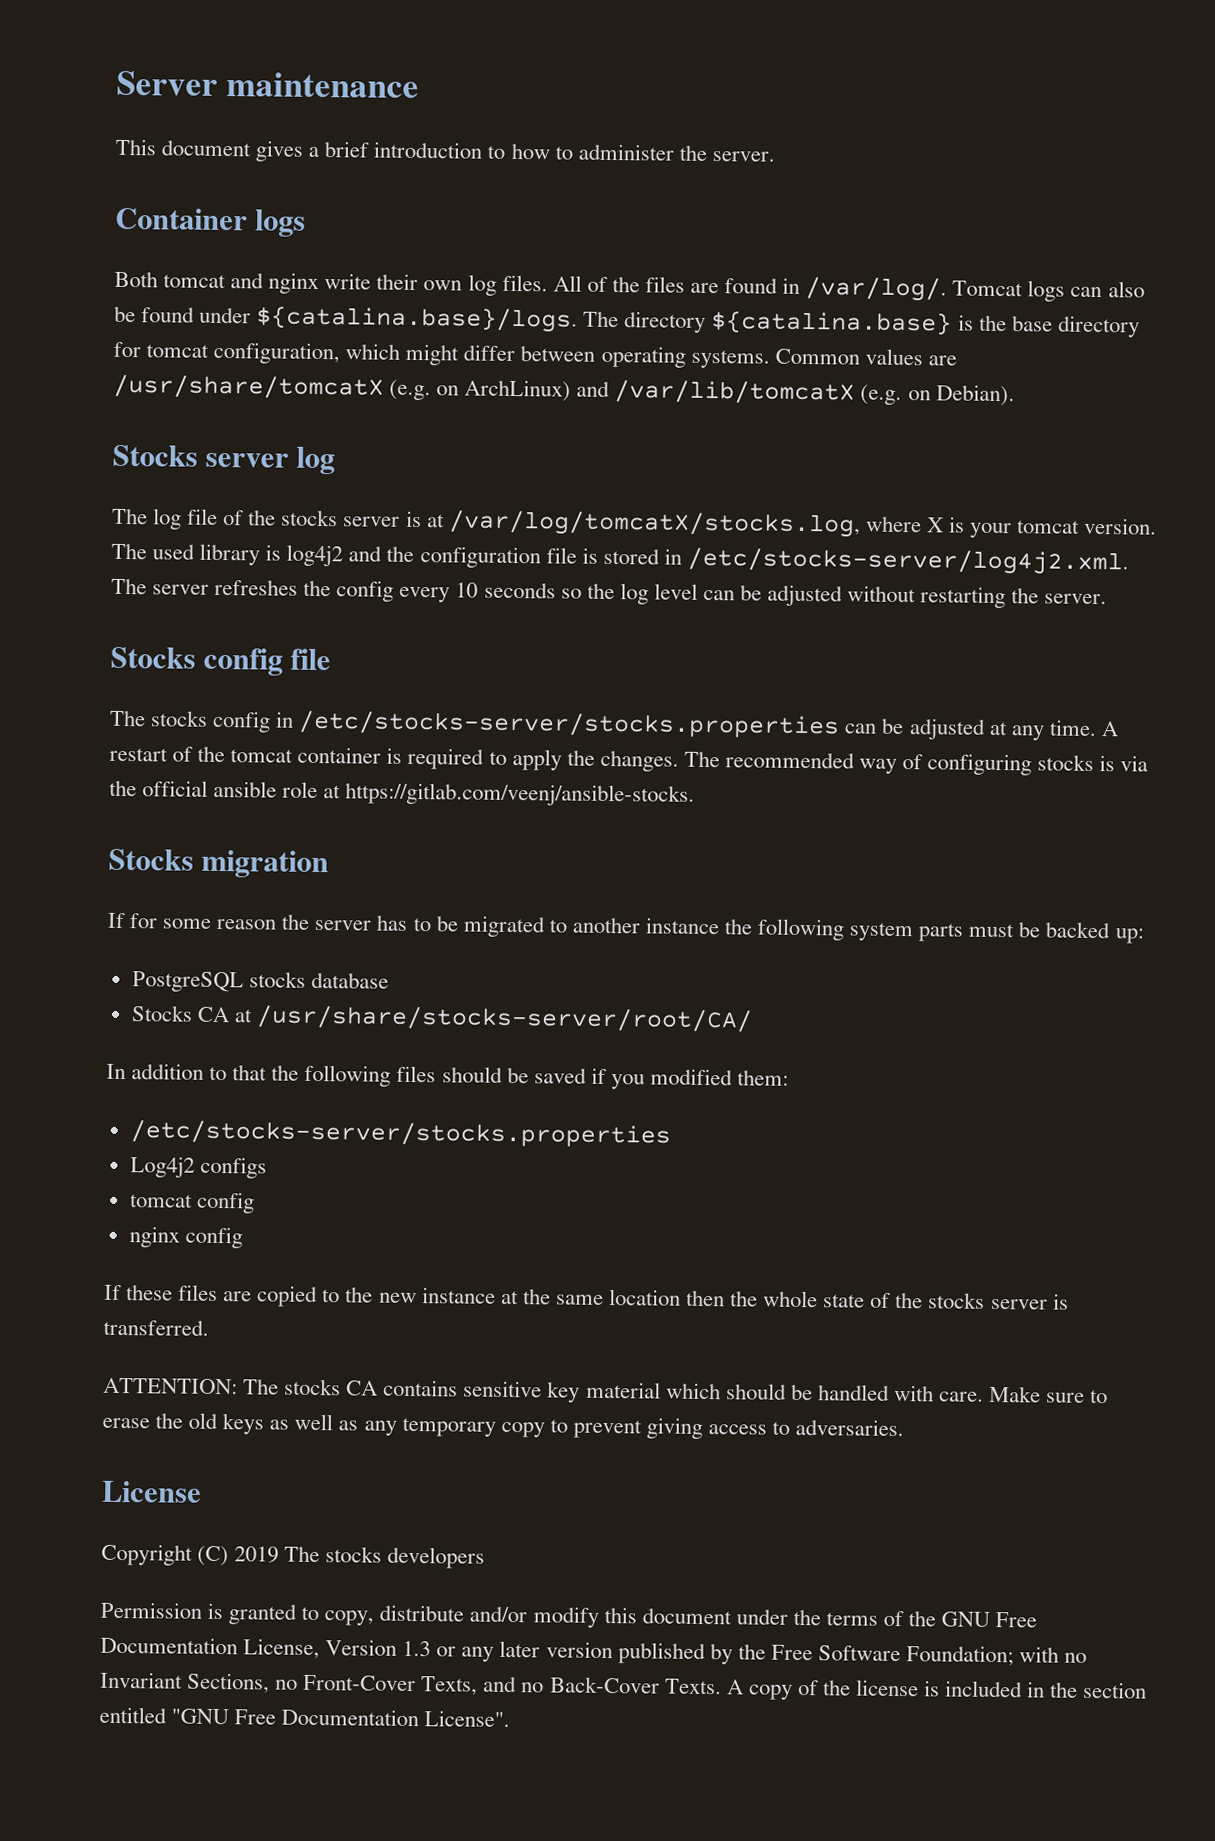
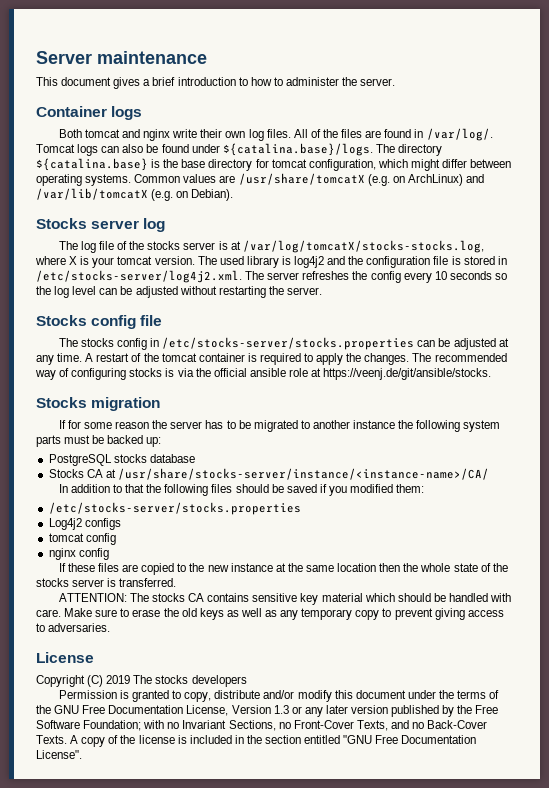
[447,509,861,538] /var/log/tomcatX/stocks.log, -> [242,240,484,253] /var/log/tomcatX/stocks-stocks.log,
[345,782,696,807] https://gitlab.com/veenj/ansible-stocks. -> [323,368,492,380] https://veenj.de/git/ansible/stocks.
[255,1004,753,1033] /usr/share/stocks-server/root/CA/ -> [117,468,489,480] /usr/share/stocks-server/instance/<instance-name>/CA/

